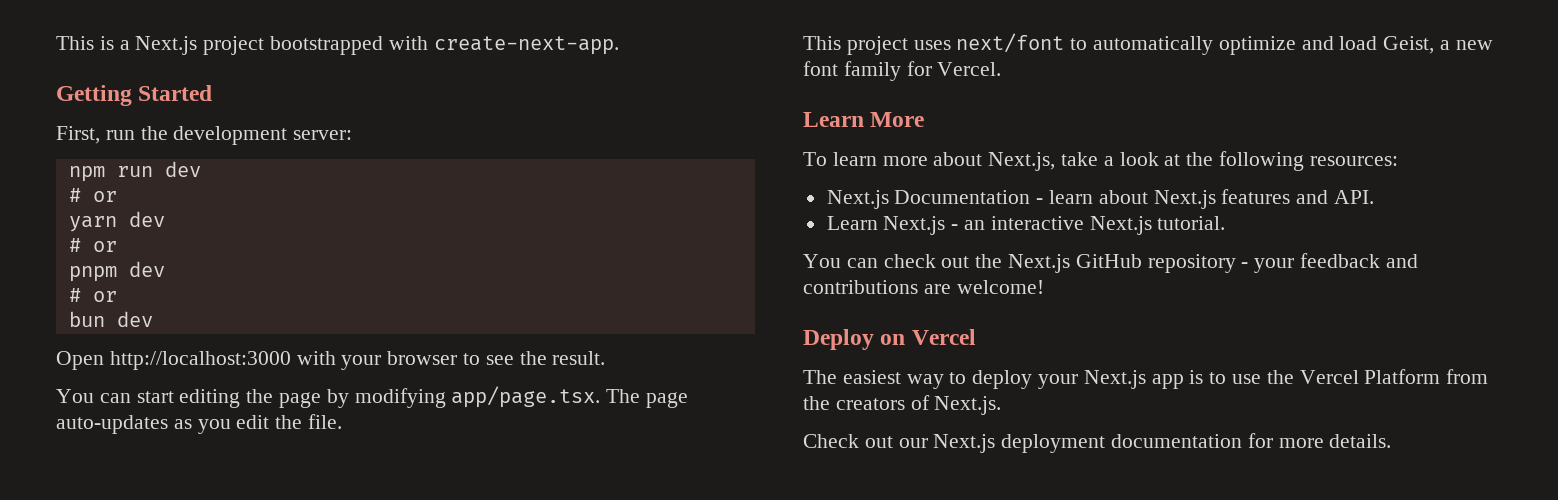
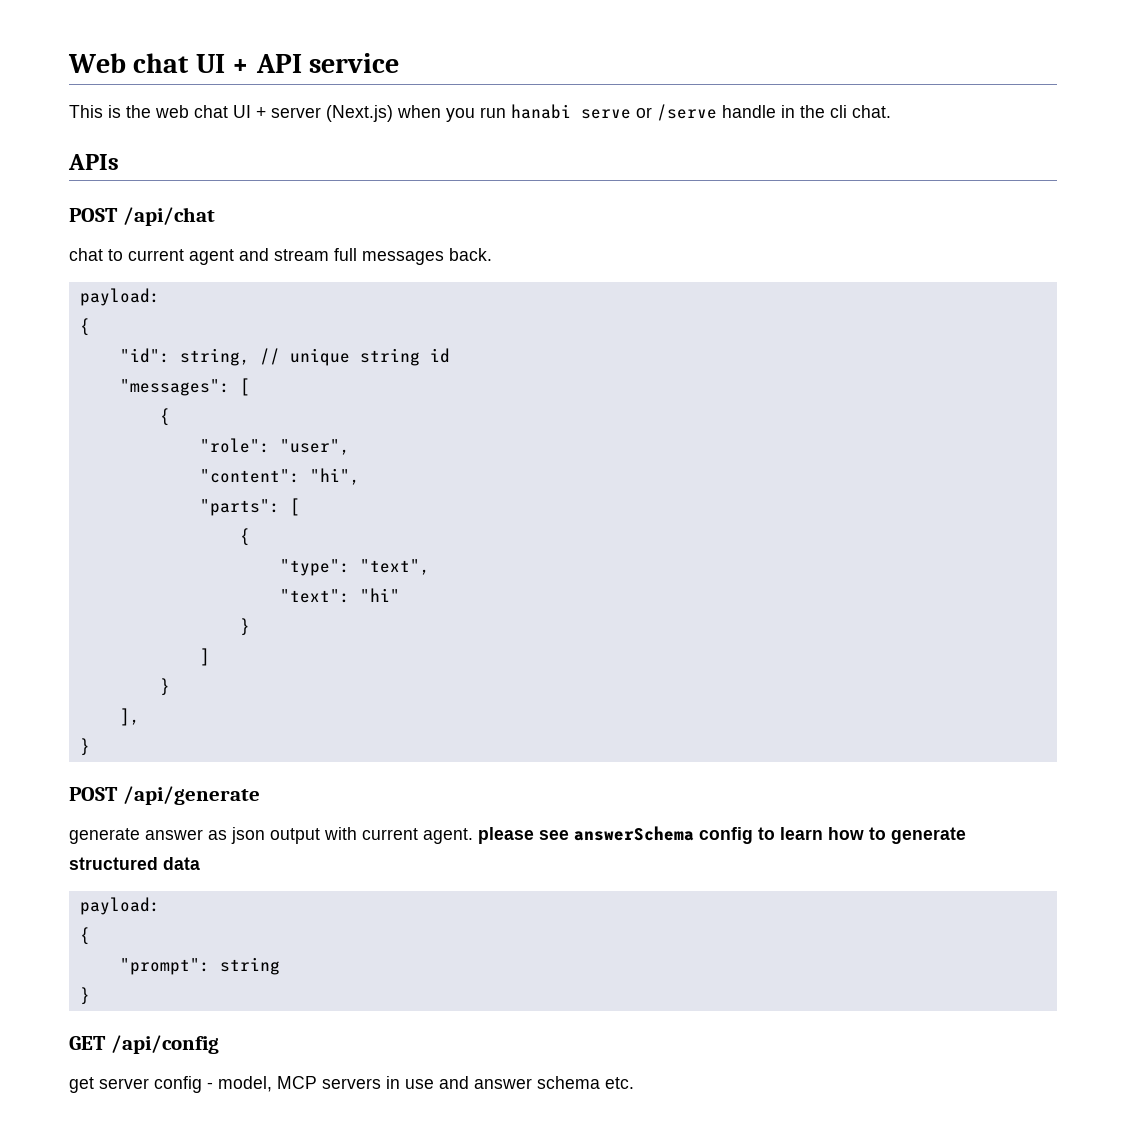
[56,36,619,55] [56,85,213,106] [56,126,353,145] [68,161,201,182] [68,188,117,202] [68,211,165,232] [68,238,117,252] [68,261,165,282] [68,288,117,302] [68,311,153,327] [56,351,606,370] [56,386,689,408] [56,414,343,434] [803,33,1493,55] [803,61,1002,81] [803,112,925,127] [803,151,1398,171] [826,189,1375,209] [826,216,1226,235] [803,253,1418,273] [803,280,1044,294] [803,329,976,350] [803,369,1489,389] [803,395,1002,415] [803,433,1392,453] This is a Next.js project bootstrapped with create-next-app. // Getting Started // First, run the development server: // npm run dev // # or // yarn dev // # or // pnpm dev // # or // bun dev // Open http://localhost:3000 with your browser to see the result. // You can start editing the page by modifying app/page.tsx. The page auto-updates as you edit the file. // This project uses next/font to automatically optimize and load Geist, a new font family for Vercel. // Learn More // To learn more about Next.js, take a look at the following resources: // Next.js Documentation - learn about Next.js features and API. // Learn Next.js - an interactive Next.js tutorial. // You can check out the Next.js GitHub repository - your feedback and contributions are welcome! // Deploy on Vercel // The easiest way to deploy your Next.js app is to use the Vercel Platform from the creators of Next.js. // Check out our Next.js deployment documentation for more details. -> [68,53,400,73] [69,104,891,122] [68,154,119,170] [69,207,215,226] [69,248,492,265] [79,288,160,306] [79,318,90,336] [119,348,450,366] [119,378,250,396] [159,408,170,426] [199,438,350,455] [199,468,360,485] [199,498,300,516] [239,528,250,546] [279,559,430,576] [279,588,400,603] [239,618,250,636] [199,648,210,666] [159,678,170,696] [119,708,140,726] [79,738,90,756] [69,786,260,805] [69,826,966,844] [69,857,200,870] [79,897,160,915] [79,927,90,945] [119,957,280,975] [79,987,90,1005] [69,1035,219,1054] [69,1076,634,1093] Web chat UI + API service // This is the web chat UI + server (Next.js) when you run hanabi serve or /serve handle in the cli chat. // APIs // POST /api/chat // chat to current agent and stream full messages back. // payload: // { // "id": string, // unique string id // "messages": [ // { // "role": "user", // "content": "hi", // "parts": [ // { // "type": "text", // "text": "hi" // } // ] // } // ], // } // POST /api/generate // generate answer as json output with current agent. please see answerSchema config to learn how to generate structured data // payload: // { // "prompt": string // } // GET /api/config // get server config - model, MCP servers in use and answer schema etc.

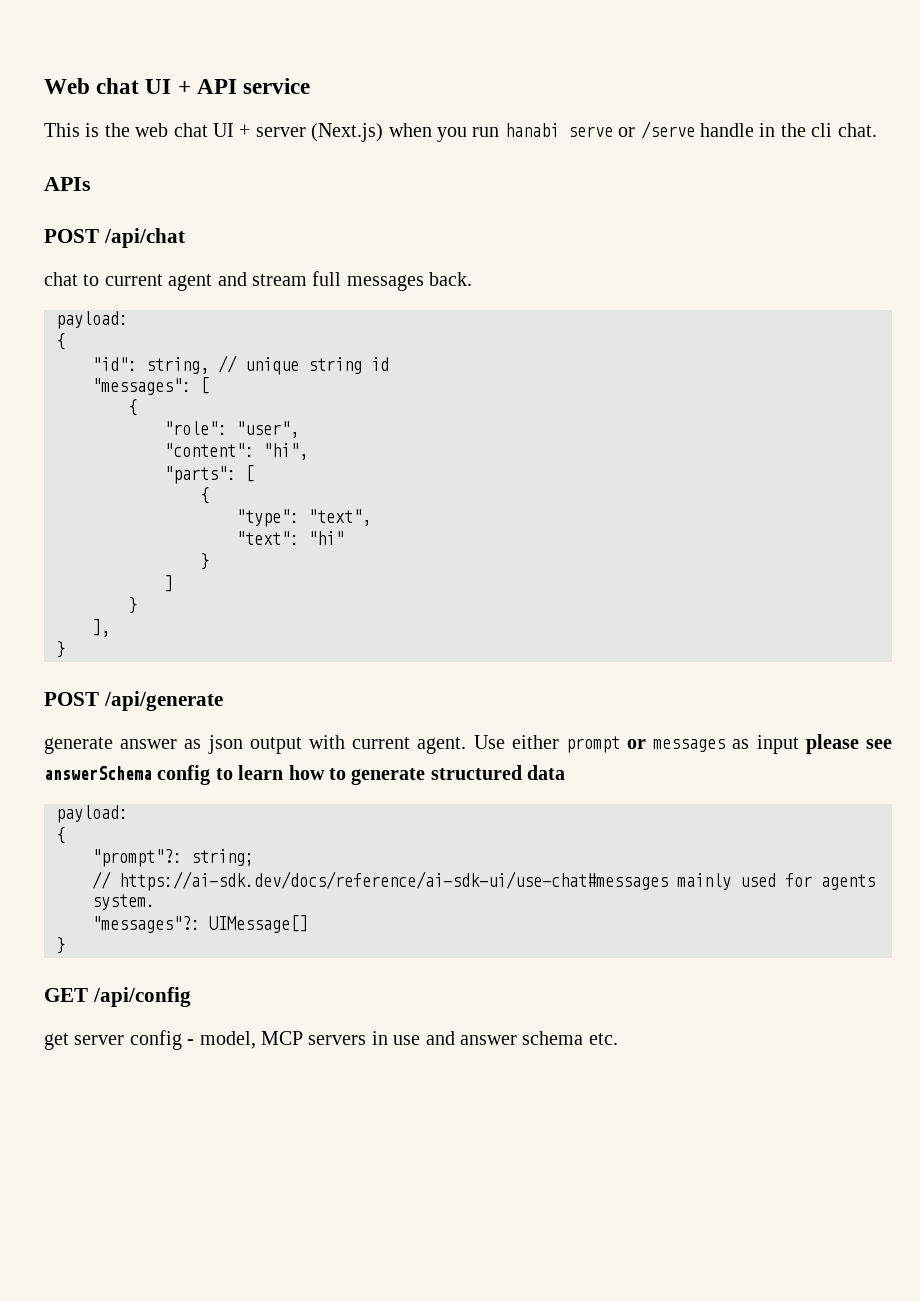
(473, 836) none -> [473,735,799,754] Use either prompt or messages as input
[119,957,280,975] "prompt": string -> [92,849,254,867] [92,871,875,891] [92,894,155,910] [92,915,308,933] "prompt"?: string; // // https://ai-sdk.dev/docs/reference/ai-sdk-ui/use-chat#messages mainly used for agents system. // "messages"?: UIMessage[]

